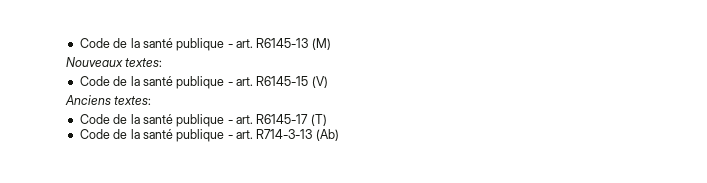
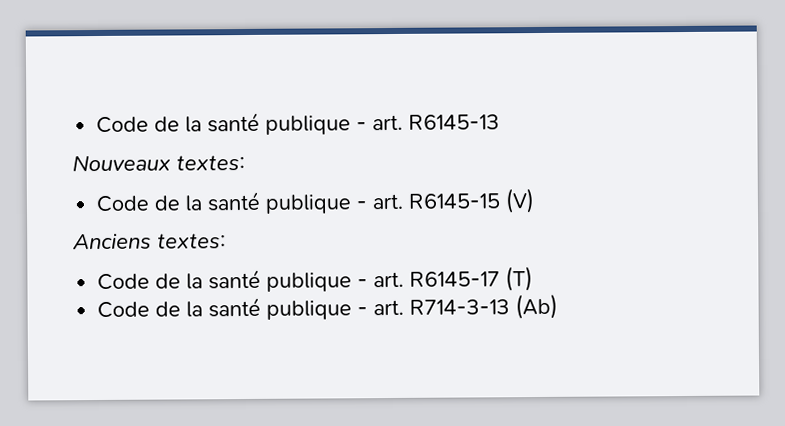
[311,38,331,50] (M) -> (501, 122) none

